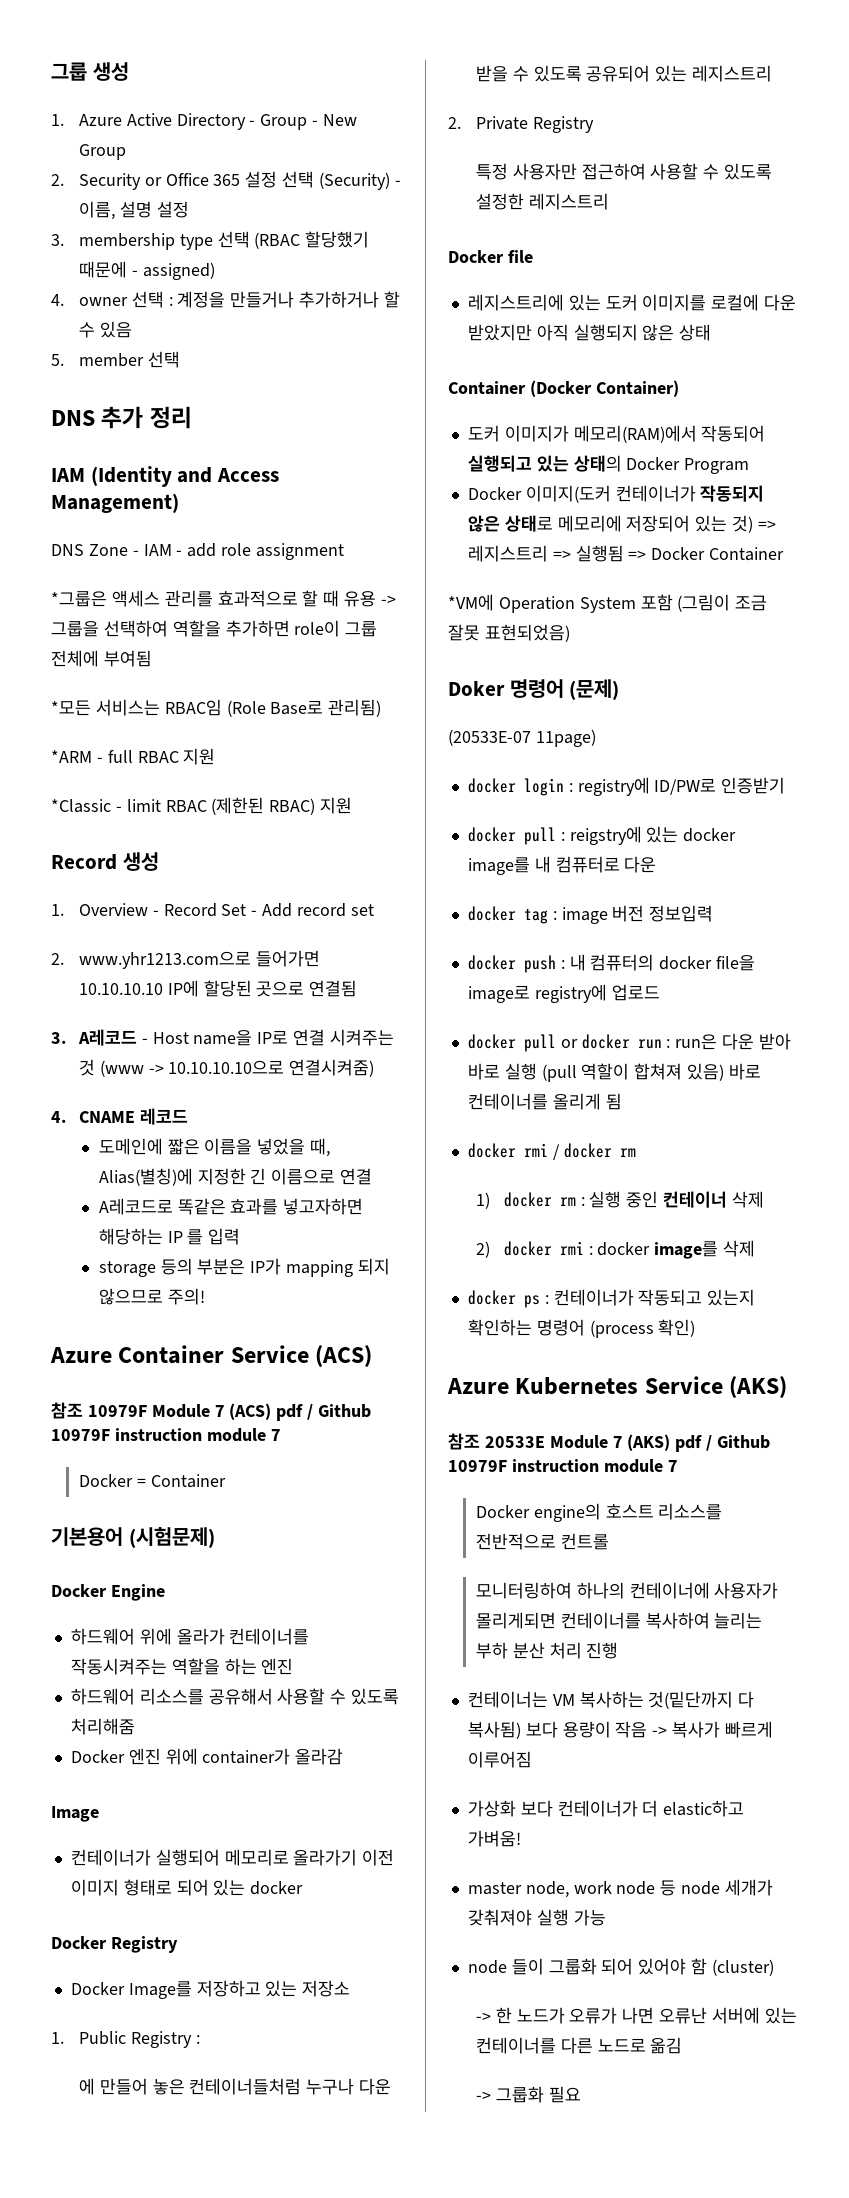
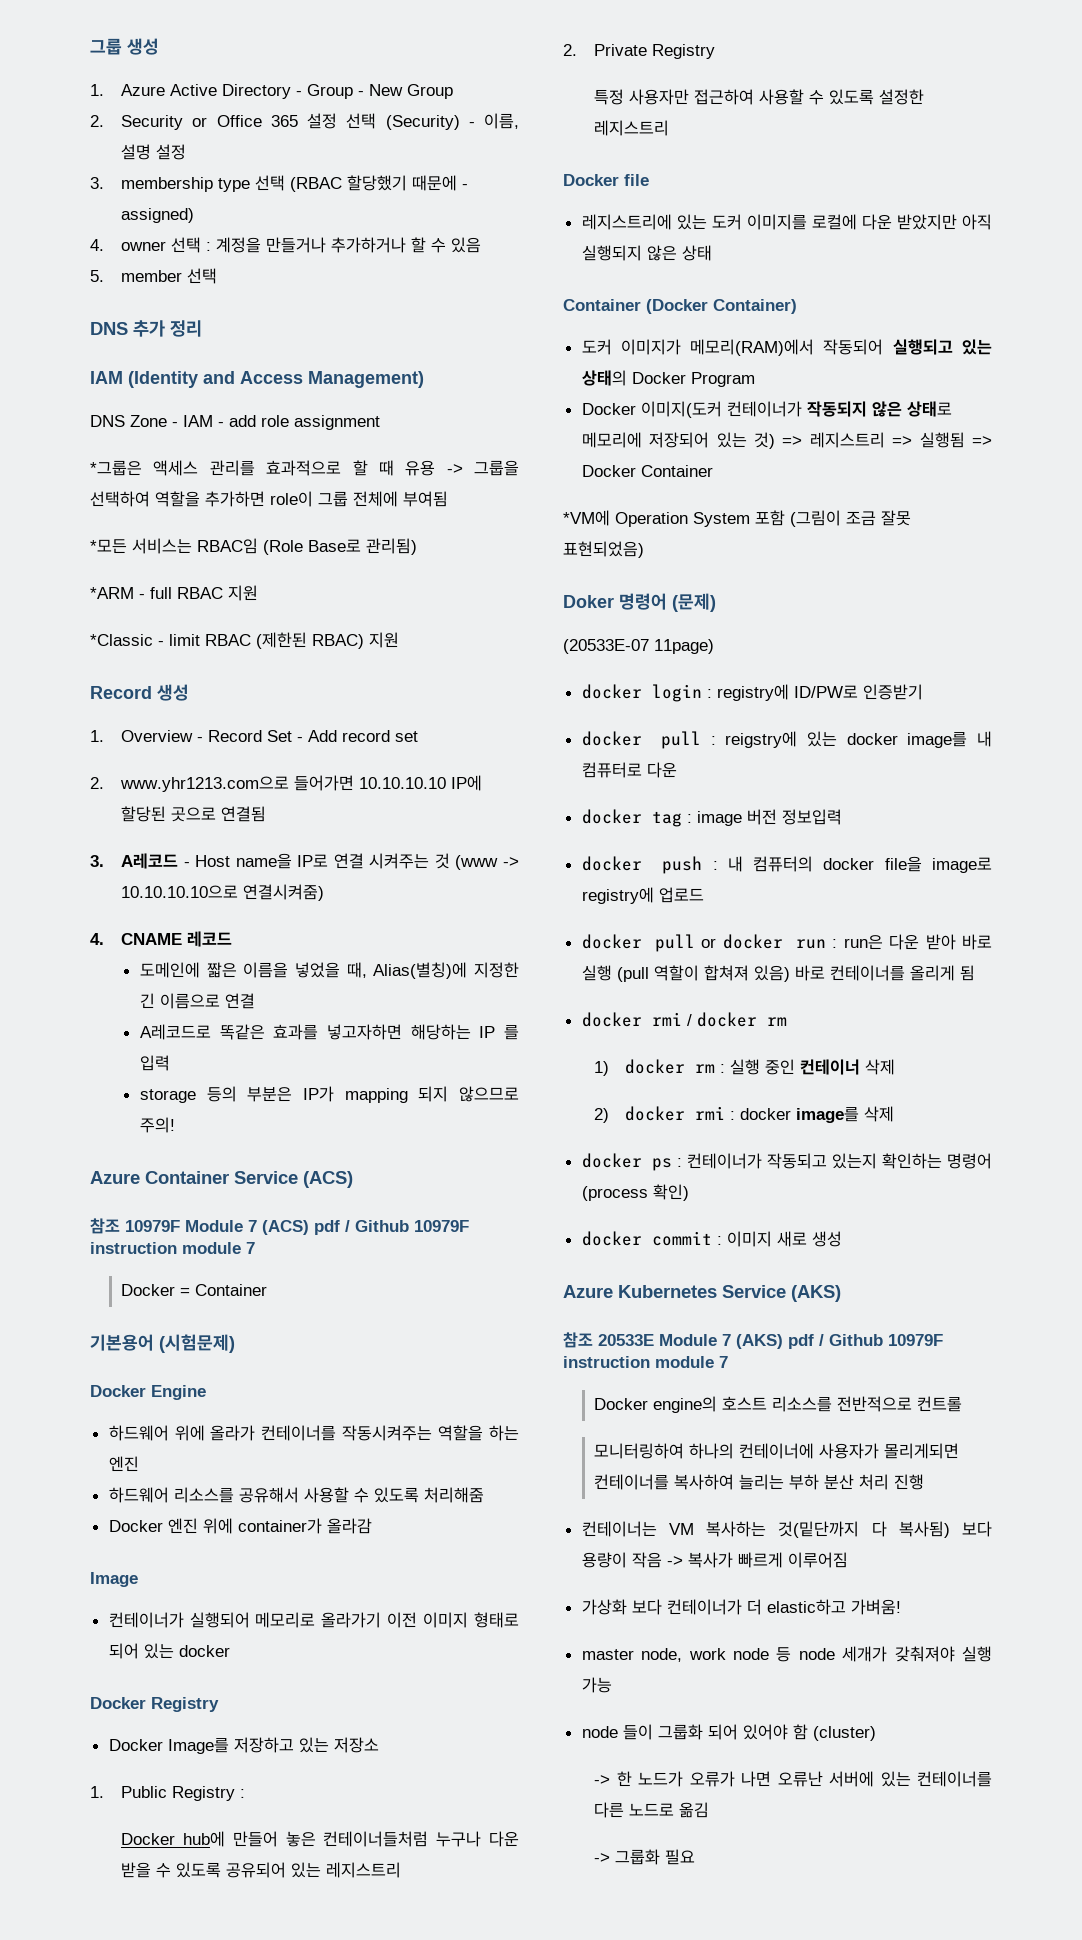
[78,2078,95,2095] 에 -> [121,1831,225,1847] Docker hub에
(696, 1328) none -> [581,1231,842,1247] // docker commit : 이미지 새로 생성

